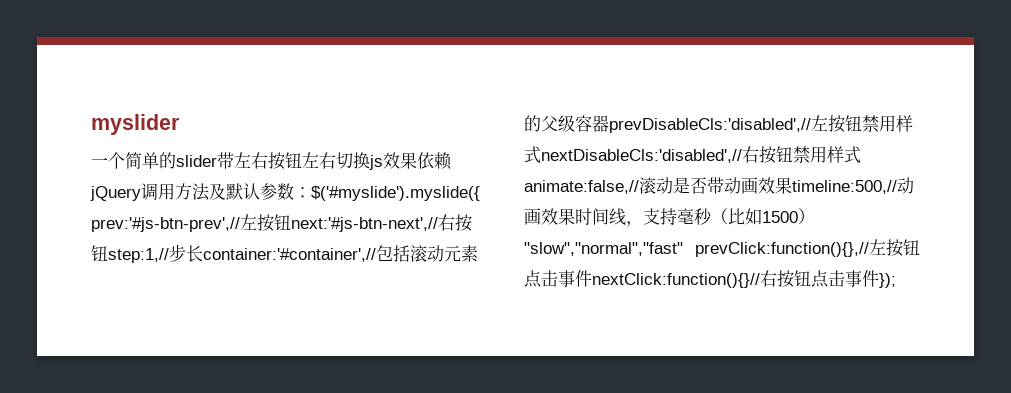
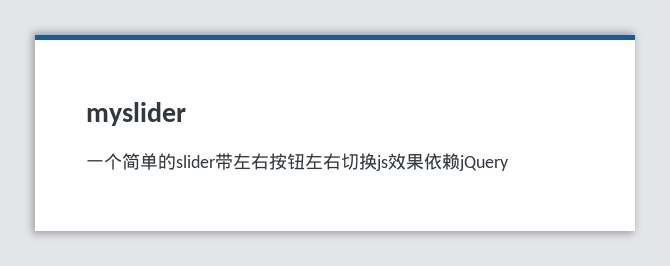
[141,183,480,201] [91,214,472,232] [91,244,478,263] [524,115,913,133] [524,146,861,164] [524,177,914,194] [524,208,815,227] [524,239,920,257] [524,270,896,288] 调用方法及默认参数：$('#myslide').myslide({ prev:'#js-btn-prev',//左按钮next:'#js-btn-next',//右按钮step:1,//步长container:'#container',//包括滚动元素的父级容器prevDisableCls:'disabled',//左按钮禁用样式nextDisableCls:'disabled',//右按钮禁用样式animate:false,//滚动是否带动画效果timeline:500,//动画效果时间线，支持毫秒（比如1500）"slow","normal","fast" prevClick:function(){},//左按钮点击事件nextClick:function(){}//右按钮点击事件}); -> (509, 163) none

